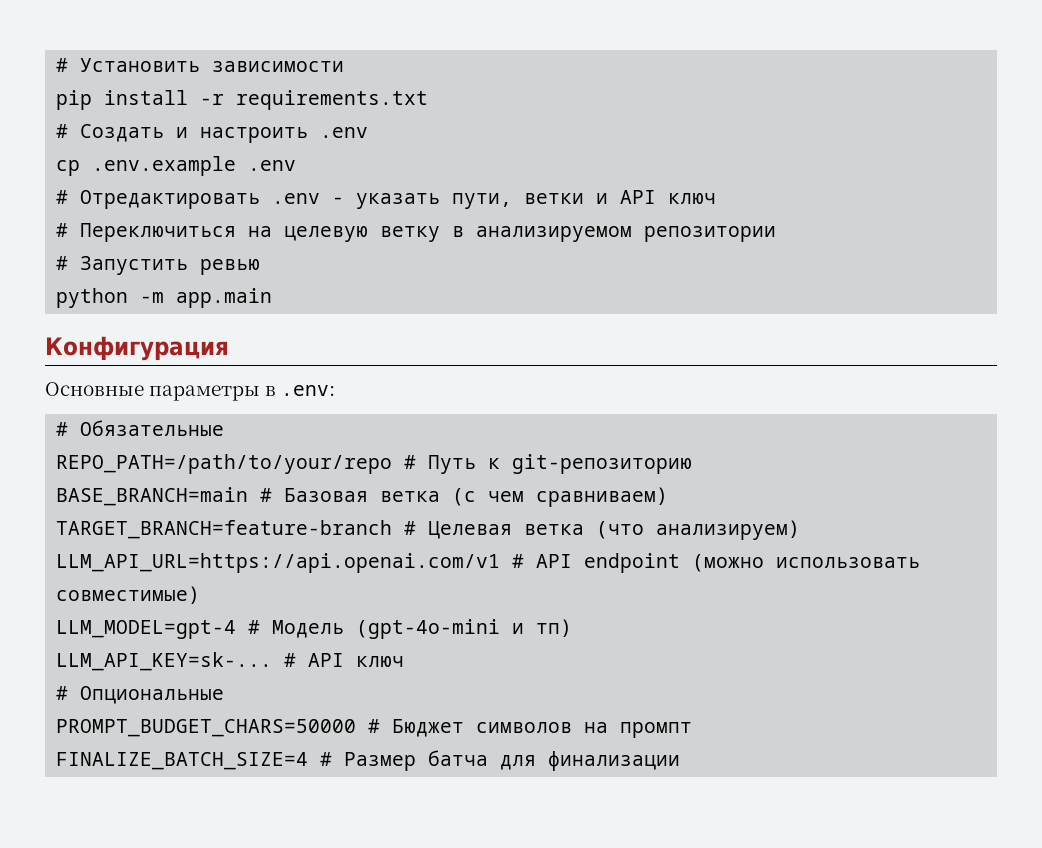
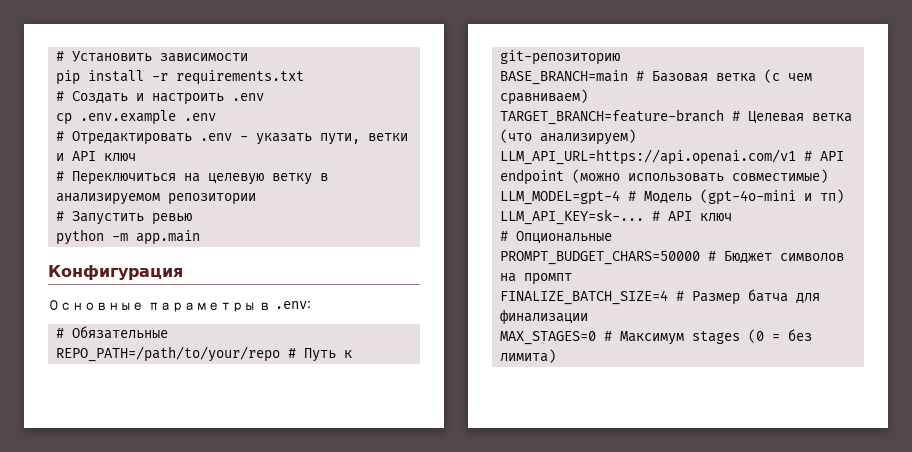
(681, 761) none -> [499,329,812,345] [499,349,556,363] // MAX_STAGES=0 # Максимум stages (0 = без лимита)

